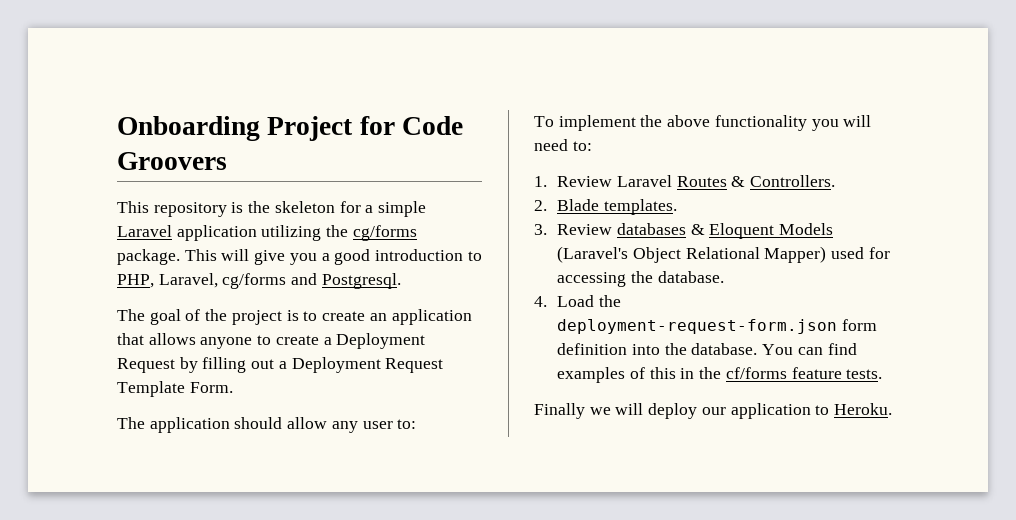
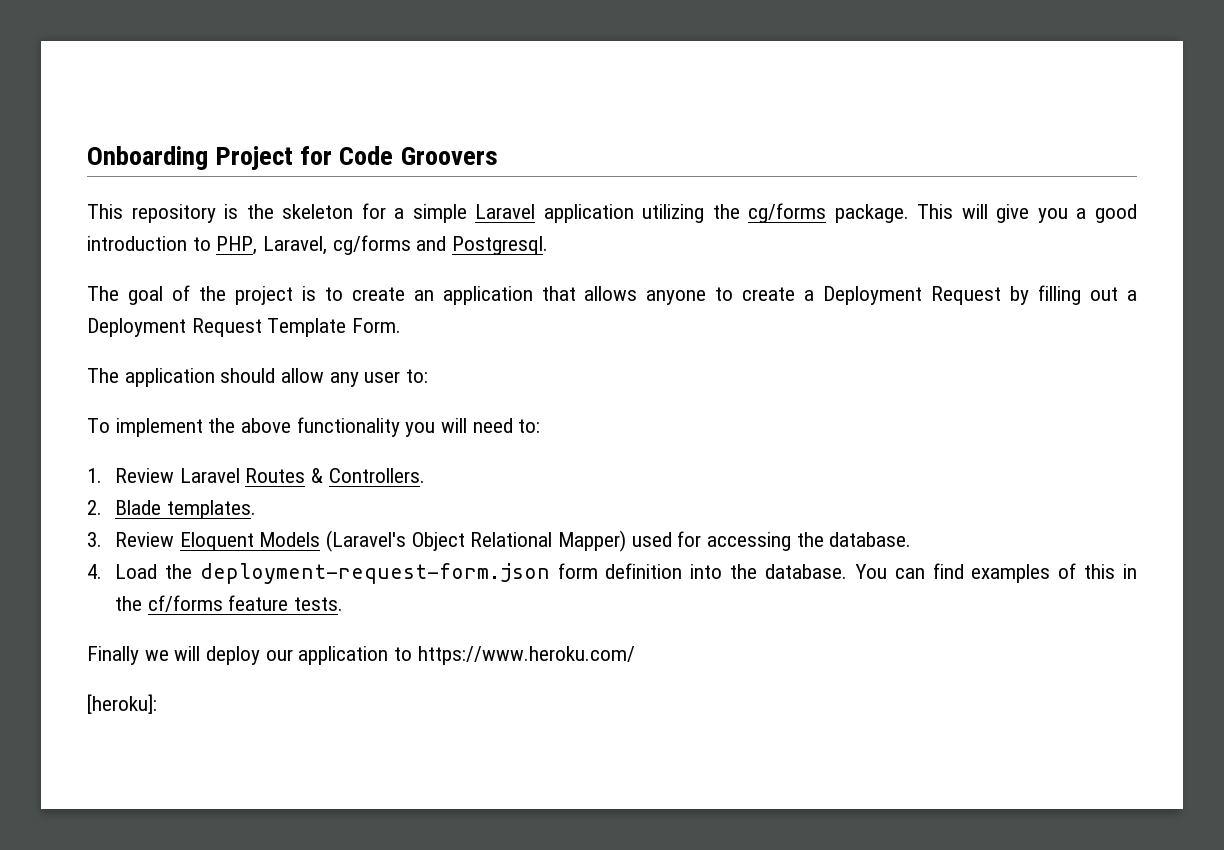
[616,223,705,235] databases & -> (175, 539) none
[834,403,893,415] Heroku. -> [417,646,635,665] [87,694,157,714] https://www.heroku.com/ // [heroku]:

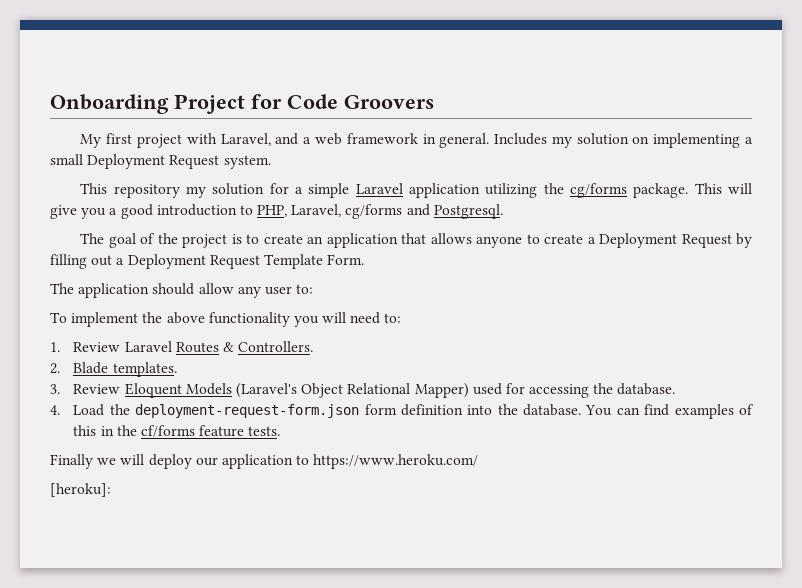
(498, 156) none -> [80,133,753,148] [50,154,271,169] // My first project with Laravel, and a web framework in general. Includes my solution on implementing a small Deployment Request system.
[224,204,354,219] is the skeleton -> [186,183,265,198] my solution

